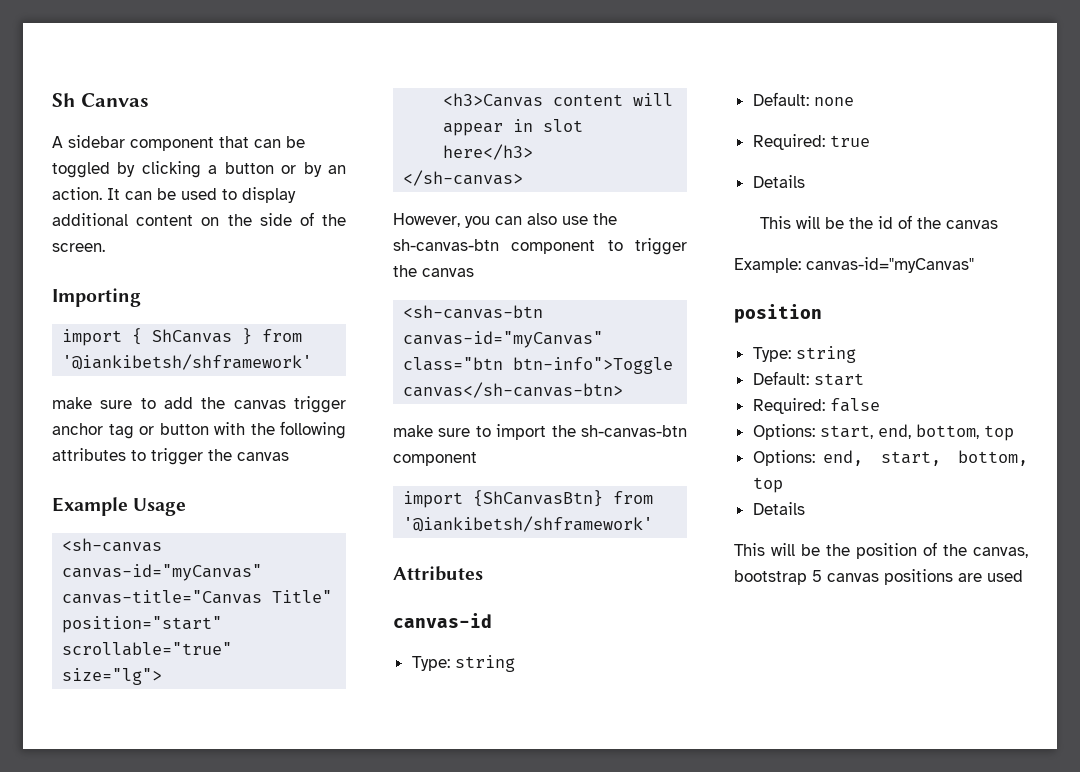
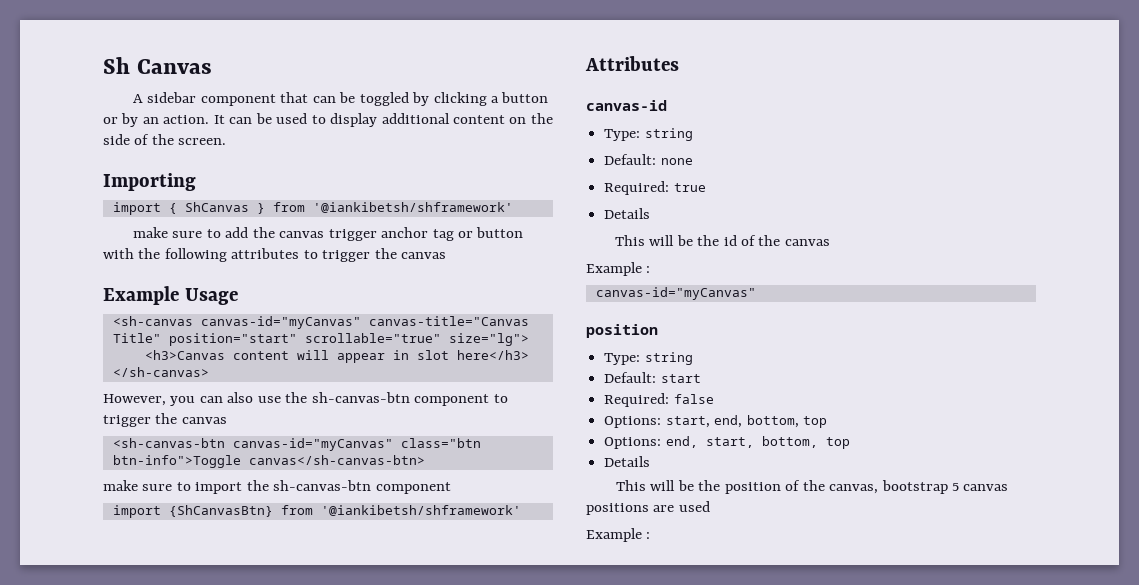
[734,258,801,273] Example: -> [586,262,651,276] Example : //
(1023, 576) none -> [586,528,651,542] // Example :

